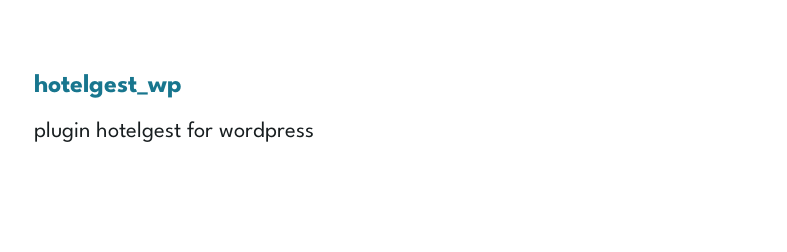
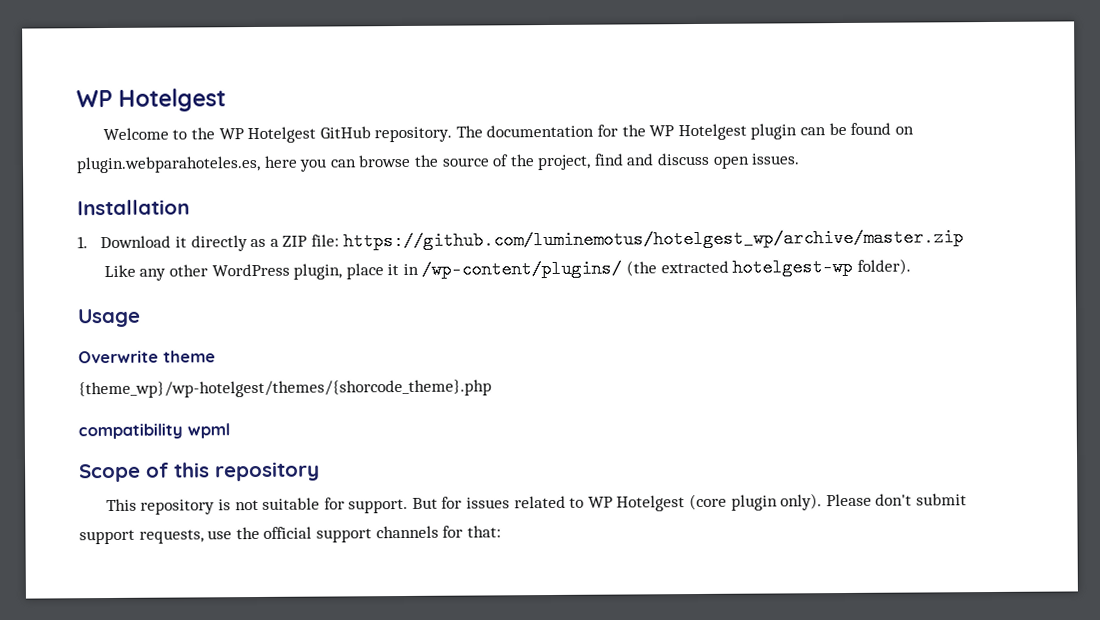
[34,74,182,98] [34,121,315,142] hotelgest_wp // plugin hotelgest for wordpress -> [76,88,227,112] [102,122,914,144] [76,152,801,174] [77,199,190,216] [77,228,964,252] [103,257,911,281] [77,308,141,328] [78,350,216,364] [78,379,492,399] [78,423,230,440] [79,461,320,483] [105,493,967,515] [79,525,501,545] WP Hotelgest // Welcome to the WP Hotelgest GitHub repository. The documentation for the WP Hotelgest plugin can be found on plugin.webparahoteles.es, here you can browse the source of the project, find and discuss open issues. // Installation // 1. Download it directly as a ZIP file: https://github.com/luminemotus/hotelgest_wp/archive/master.zip // Like any other WordPress plugin, place it in /wp-content/plugins/ (the extracted hotelgest-wp folder). // Usage // Overwrite theme // {theme_wp}/wp-hotelgest/themes/{shorcode_theme}.php // compatibility wpml // Scope of this repository // This repository is not suitable for support. But for issues related to WP Hotelgest (core plugin only). Please don't submit support requests, use the official support channels for that:

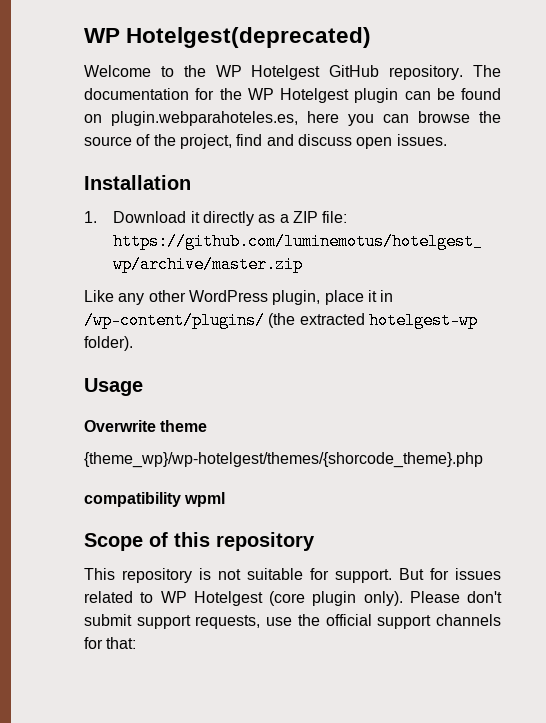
[76,88,227,112] WP Hotelgest -> [84,27,372,48] WP Hotelgest(deprecated)

